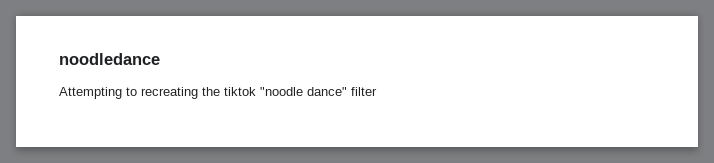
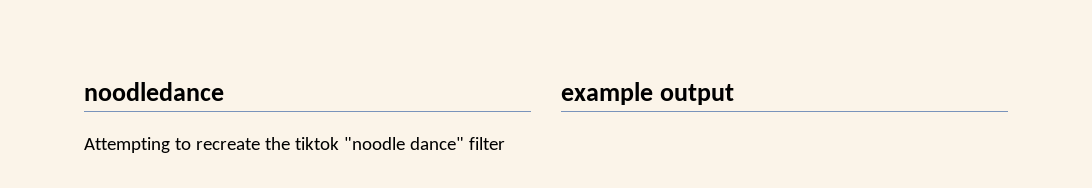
[141,87,198,99] recreating -> [195,138,260,150] recreate
(377, 91) none -> [561,82,735,105] // example output

